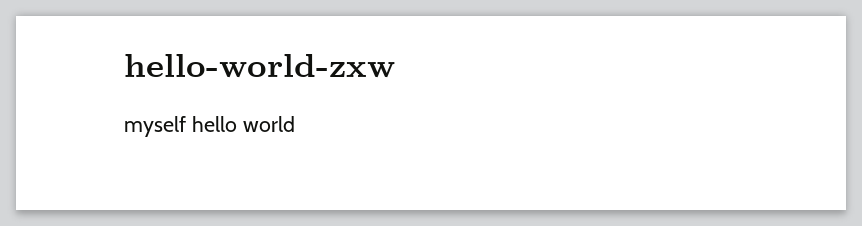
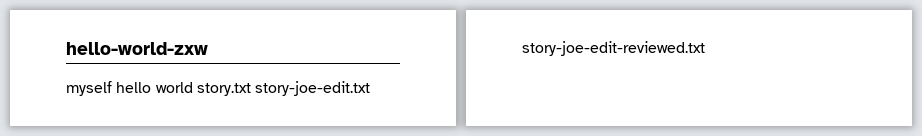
(295, 124) none -> [196,81,371,96] [522,41,705,56] story.txt story-joe-edit.txt story-joe-edit-reviewed.txt

